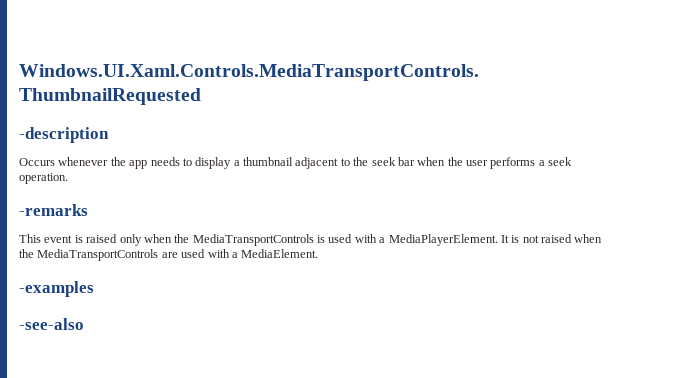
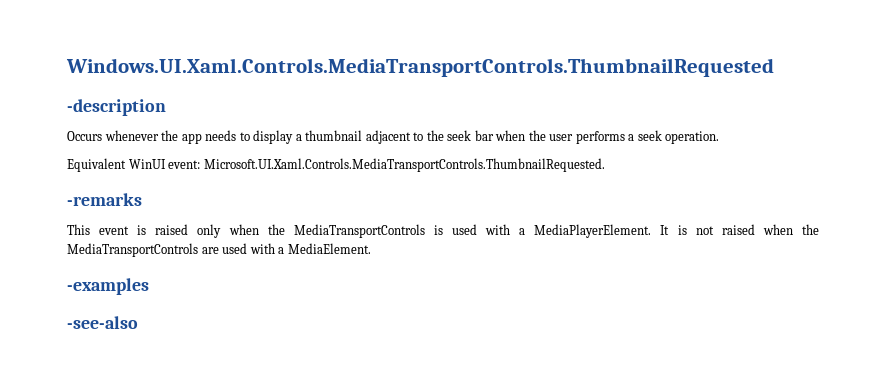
(68, 178) none -> [67,158,605,172] // Equivalent WinUI event: Microsoft.UI.Xaml.Controls.MediaTransportControls.ThumbnailRequested.

